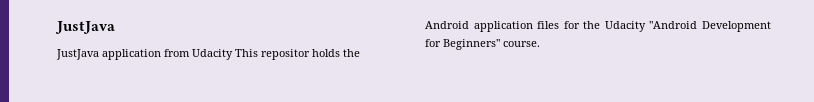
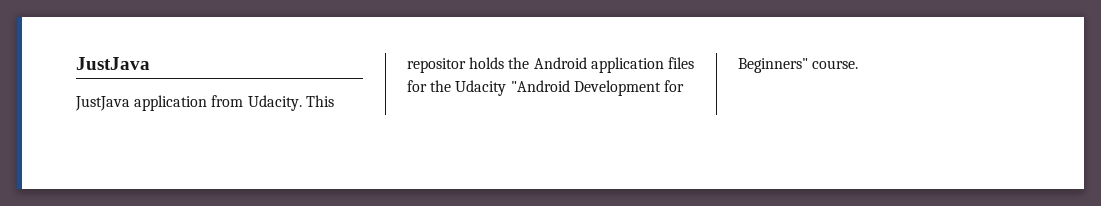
[192,49,233,60] Udacity -> [247,95,302,111] Udacity.

